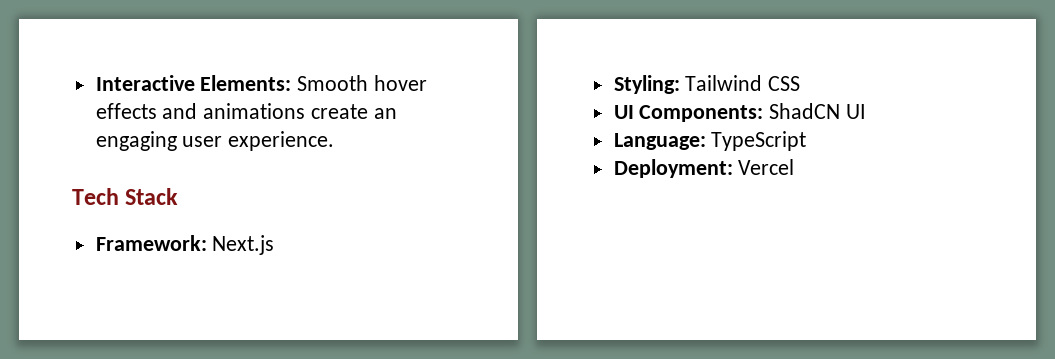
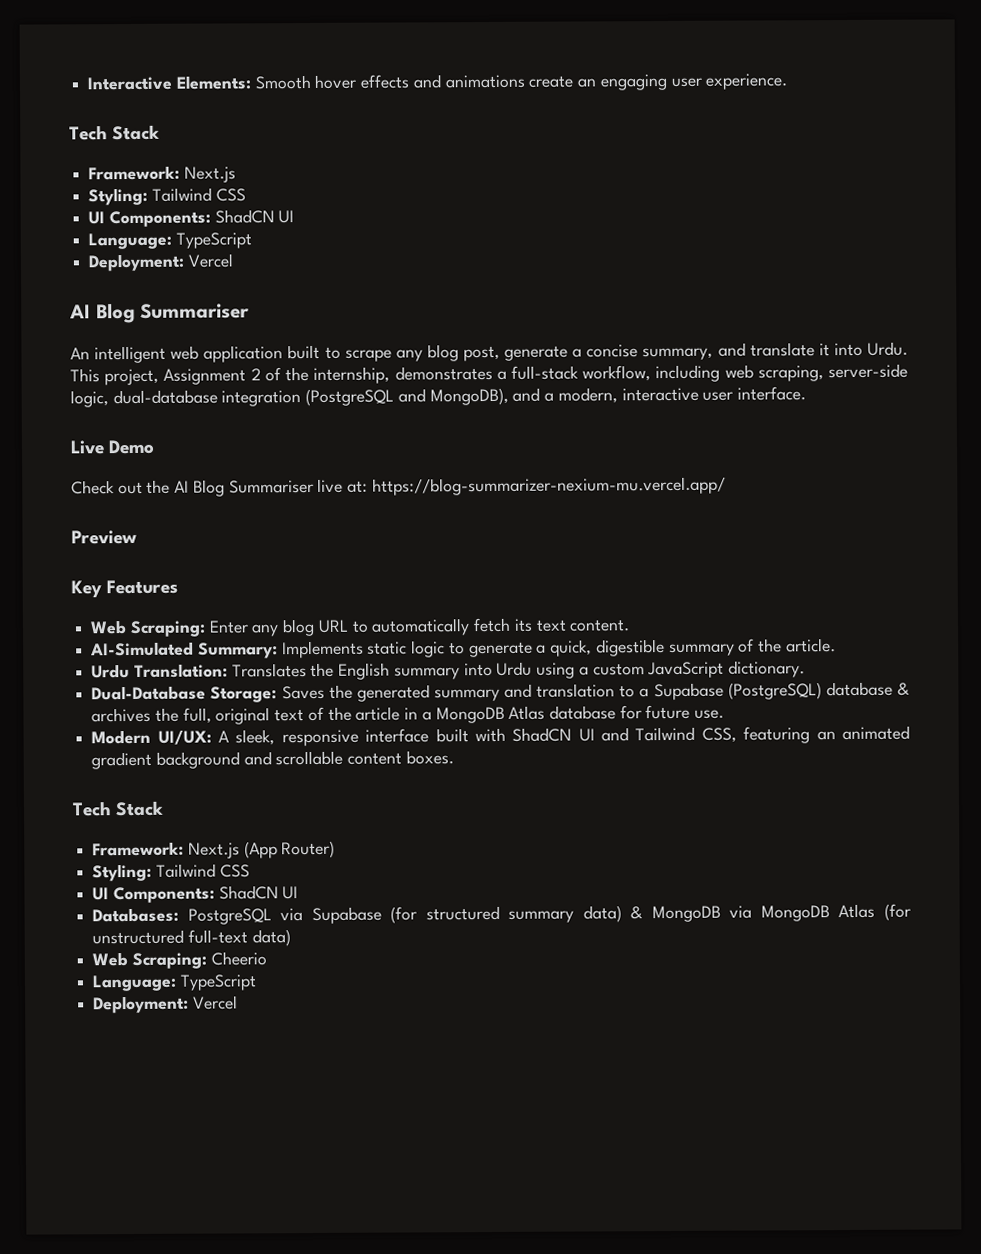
(795, 167) none -> [69,302,251,324] [70,341,908,364] [70,363,908,386] [70,386,806,408] [70,439,156,455] [71,476,726,497] [71,529,137,545] [71,579,179,598] [90,617,631,638] [90,638,836,659] [91,660,805,680] [91,681,910,703] [91,704,725,725] [91,725,910,747] [91,750,454,770] [72,800,165,817] [92,840,336,859] [92,863,250,882] [92,885,299,904] [92,903,911,925] [92,929,291,947] [92,951,267,970] [92,974,257,992] [93,995,238,1014] // AI Blog Summariser // An intelligent web application built to scrape any blog post, generate a concise summary, and translate it into Urdu. This project, Assignment 2 of the internship, demonstrates a full-stack workflow, including web scraping, server-side logic, dual-database integration (PostgreSQL and MongoDB), and a modern, interactive user interface. // Live Demo // Check out the AI Blog Summariser live at: https://blog-summarizer-nexium-mu.vercel.app/ // Preview // Key Features // Web Scraping: Enter any blog URL to automatically fetch its text content. // AI-Simulated Summary: Implements static logic to generate a quick, digestible summary of the article. // Urdu Translation: Translates the English summary into Urdu using a custom JavaScript dictionary. // Dual-Database Storage: Saves the generated summary and translation to a Supabase (PostgreSQL) database & archives the full, original text of the article in a MongoDB Atlas database for future use. // Modern UI/UX: A sleek, responsive interface built with ShadCN UI and Tailwind CSS, featuring an animated gradient background and scrollable content boxes. // Tech Stack // Framework: Next.js (App Router) // Styling: Tailwind CSS // UI Components: ShadCN UI // Databases: PostgreSQL via Supabase (for structured summary data) & MongoDB via MongoDB Atlas (for unstructured full-text data) // Web Scraping: Cheerio // Language: TypeScript // Deployment: Vercel

